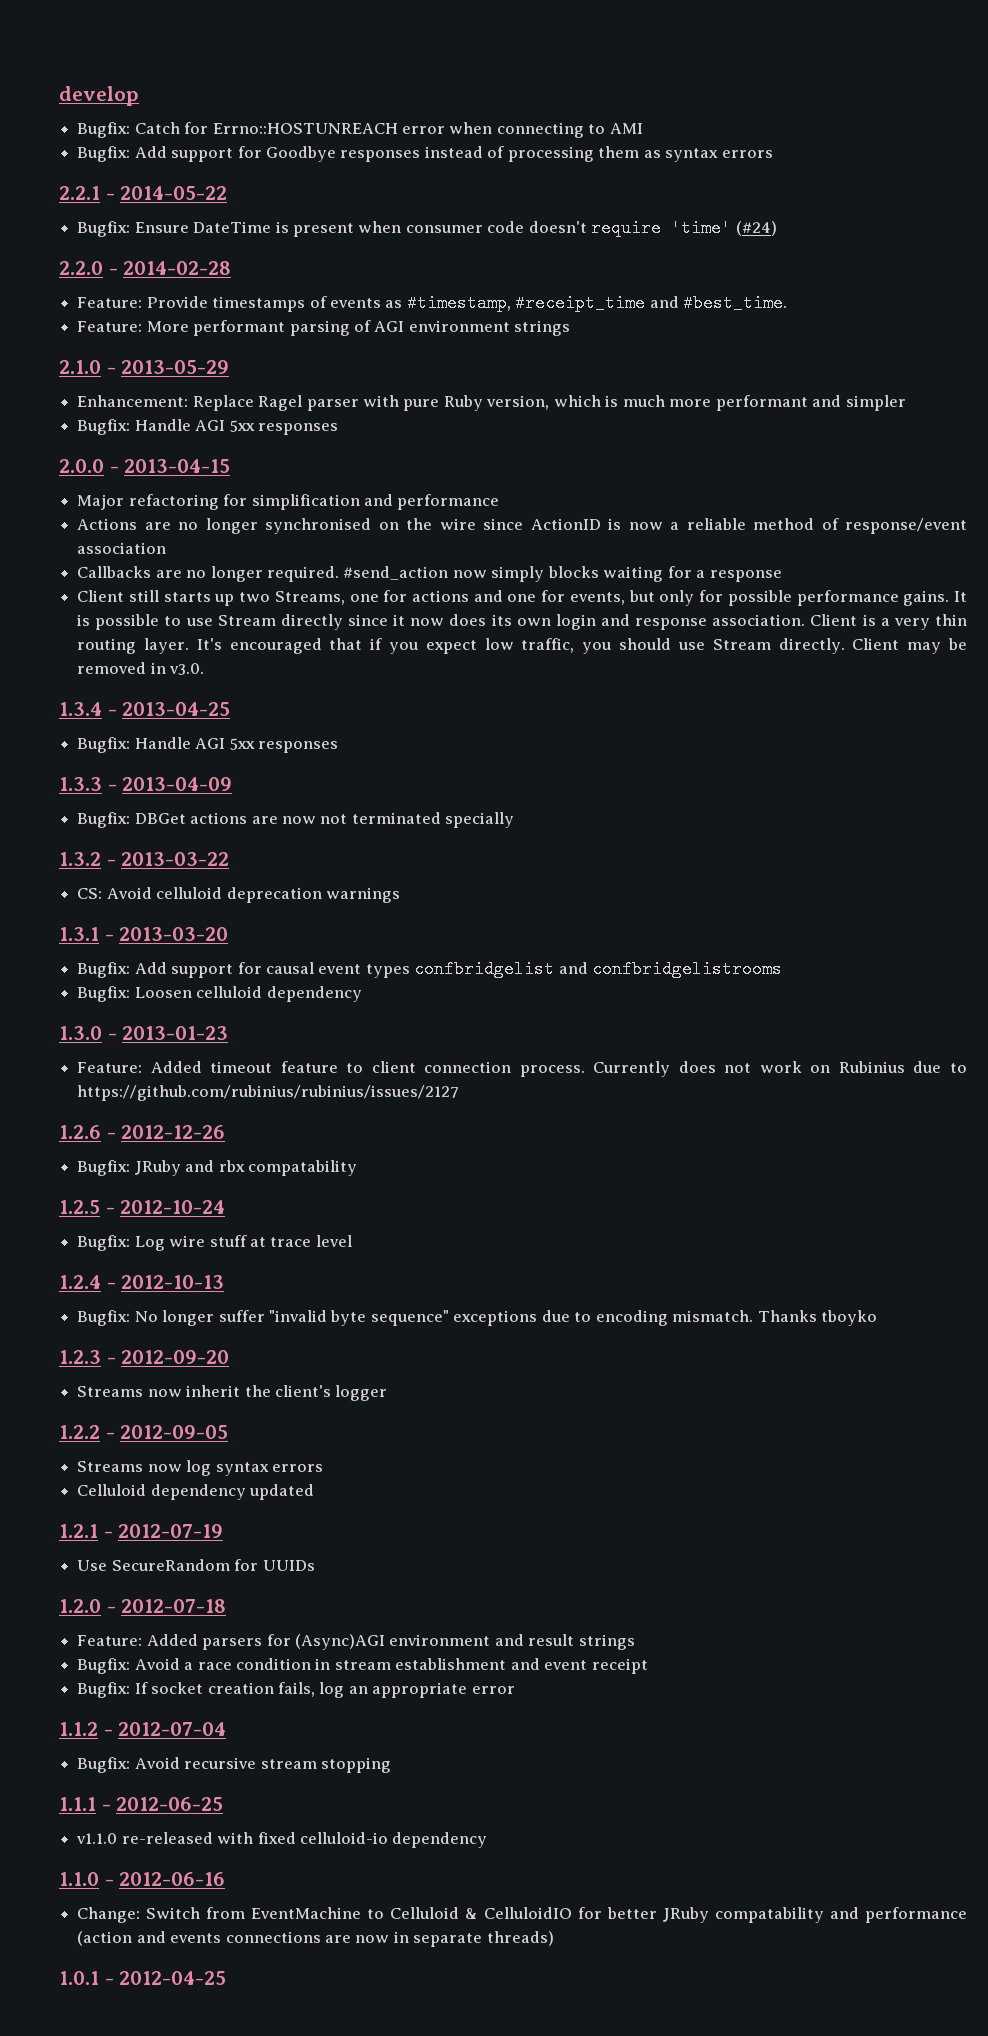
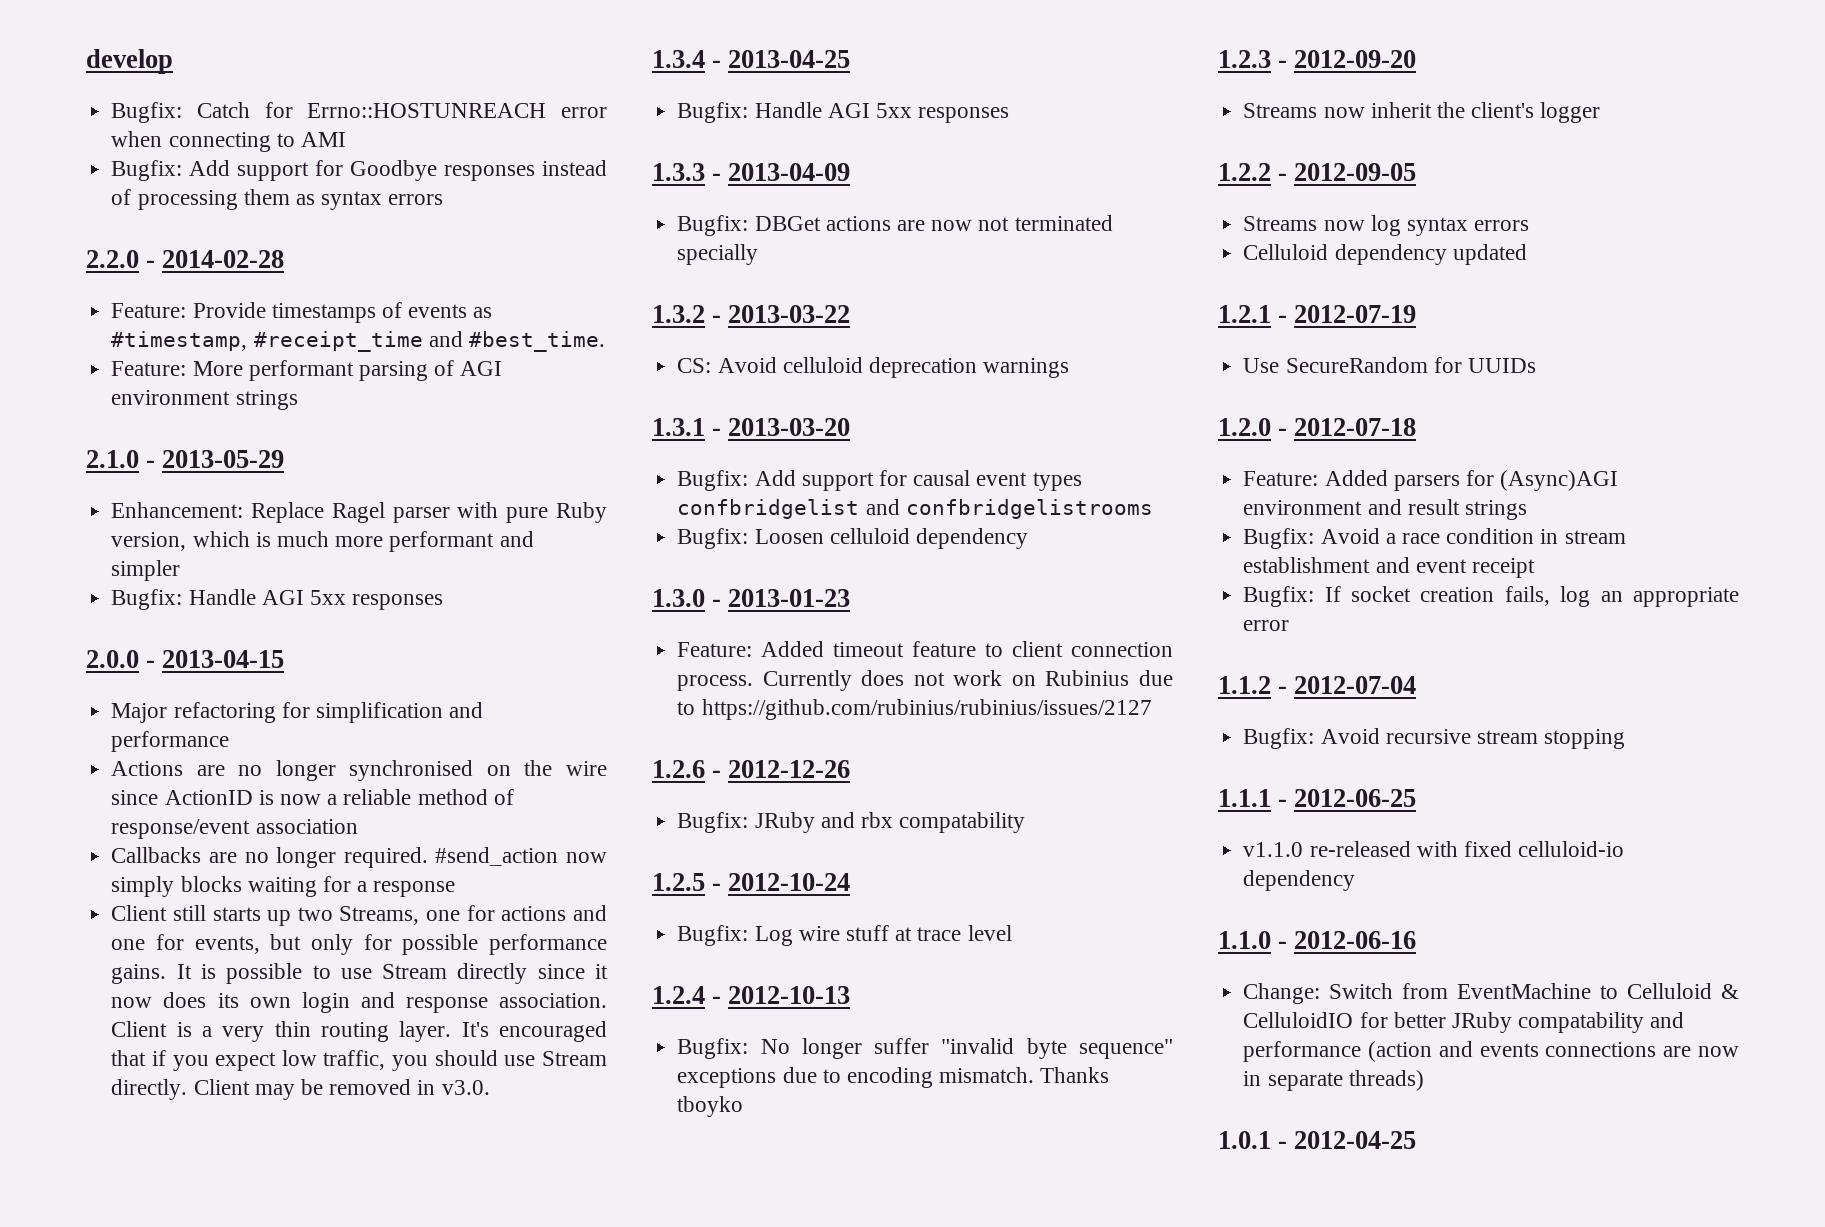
[59,186,228,200] [77,219,777,237] // 2.2.1 - 2014-05-22 // Bugfix: Ensure DateTime is present when consumer code doesn't require 'time' (#24) -> (444, 199) none

